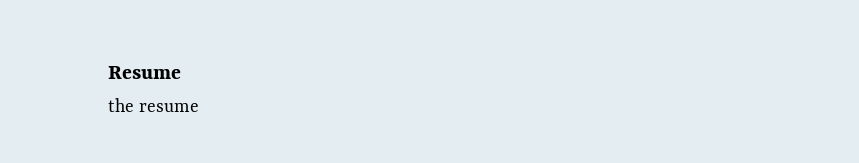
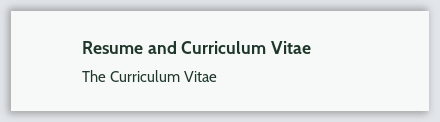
[108,98,200,112] // the resume -> [147,41,312,54] [82,70,218,82] and Curriculum Vitae // The Curriculum Vitae

